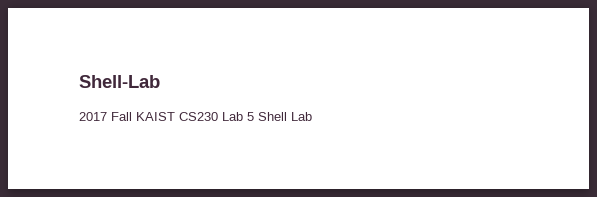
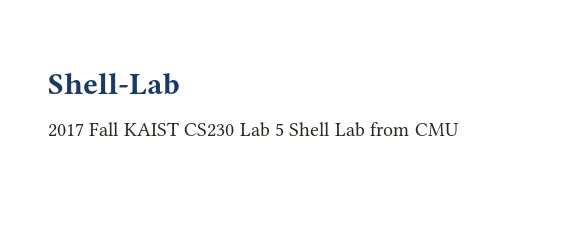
(312, 116) none -> [370,122,459,136] from CMU

